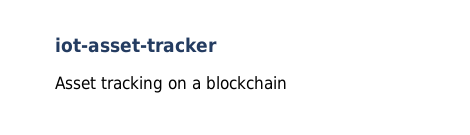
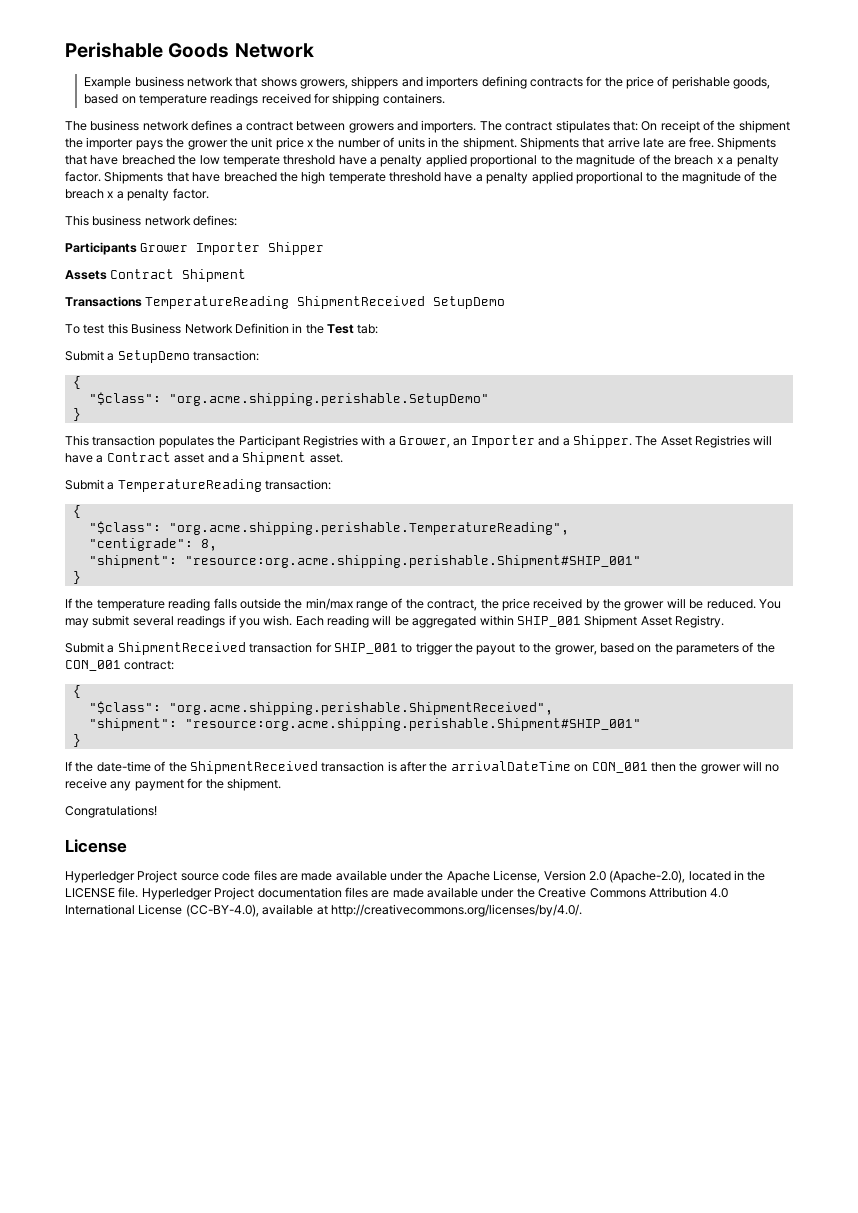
[55,37,217,53] [55,76,287,93] iot-asset-tracker // Asset tracking on a blockchain -> [65,42,314,58] [84,76,771,89] [84,93,445,106] [65,120,790,133] [65,137,777,150] [65,154,779,167] [65,171,777,184] [65,188,209,201] [65,215,238,226] [65,242,325,255] [65,269,247,282] [65,296,506,309] [65,323,379,334] [65,350,260,363] [72,376,81,389] [88,392,489,406] [72,408,81,421] [65,435,773,448] [65,452,343,465] [65,479,332,492] [72,505,81,518] [88,521,569,535] [88,538,217,551] [88,555,641,568] [72,571,81,584] [65,598,781,611] [65,615,724,628] [65,642,775,655] [65,660,175,671] [72,685,81,698] [88,701,553,715] [88,718,641,731] [72,734,81,747] [65,761,780,774] [65,778,281,791] [65,805,157,818] [65,839,127,853] [65,870,766,883] [65,887,729,900] [65,904,582,917] Perishable Goods Network // Example business network that shows growers, shippers and importers defining contracts for the price of perishable goods, based on temperature readings received for shipping containers. // The business network defines a contract between growers and importers. The contract stipulates that: On receipt of the shipment the importer pays the grower the unit price x the number of units in the shipment. Shipments that arrive late are free. Shipments that have breached the low temperate threshold have a penalty applied proportional to the magnitude of the breach x a penalty factor. Shipments that have breached the high temperate threshold have a penalty applied proportional to the magnitude of the breach x a penalty factor. // This business network defines: // Participants Grower Importer Shipper // Assets Contract Shipment // Transactions TemperatureReading ShipmentReceived SetupDemo // To test this Business Network Definition in the Test tab: // Submit a SetupDemo transaction: // { // "$class": "org.acme.shipping.perishable.SetupDemo" // } // This transaction populates the Participant Registries with a Grower, an Importer and a Shipper. The Asset Registries will have a Contract asset and a Shipment asset. // Submit a TemperatureReading transaction: // { // "$class": "org.acme.shipping.perishable.TemperatureReading", // "centigrade": 8, // "shipment": "resource:org.acme.shipping.perishable.Shipment#SHIP_001" // } // If the temperature reading falls outside the min/max range of the contract, the price received by the grower will be reduced. You may submit several readings if you wish. Each reading will be aggregated within SHIP_001 Shipment Asset Registry. // Submit a ShipmentReceived transaction for SHIP_001 to trigger the payout to the grower, based on the parameters of the CON_001 contract: // { // "$class": "org.acme.shipping.perishable.ShipmentReceived", // "shipment": "resource:org.acme.shipping.perishable.Shipment#SHIP_001" // } // If the date-time of the ShipmentReceived transaction is after the arrivalDateTime on CON_001 then the grower will no receive any payment for the shipment. // Congratulations! // License // Hyperledger Project source code files are made available under the Apache License, Version 2.0 (Apache-2.0), located in the LICENSE file. Hyperledger Project documentation files are made available under the Creative Commons Attribution 4.0 International License (CC-BY-4.0), available at http://creativecommons.org/licenses/by/4.0/.

